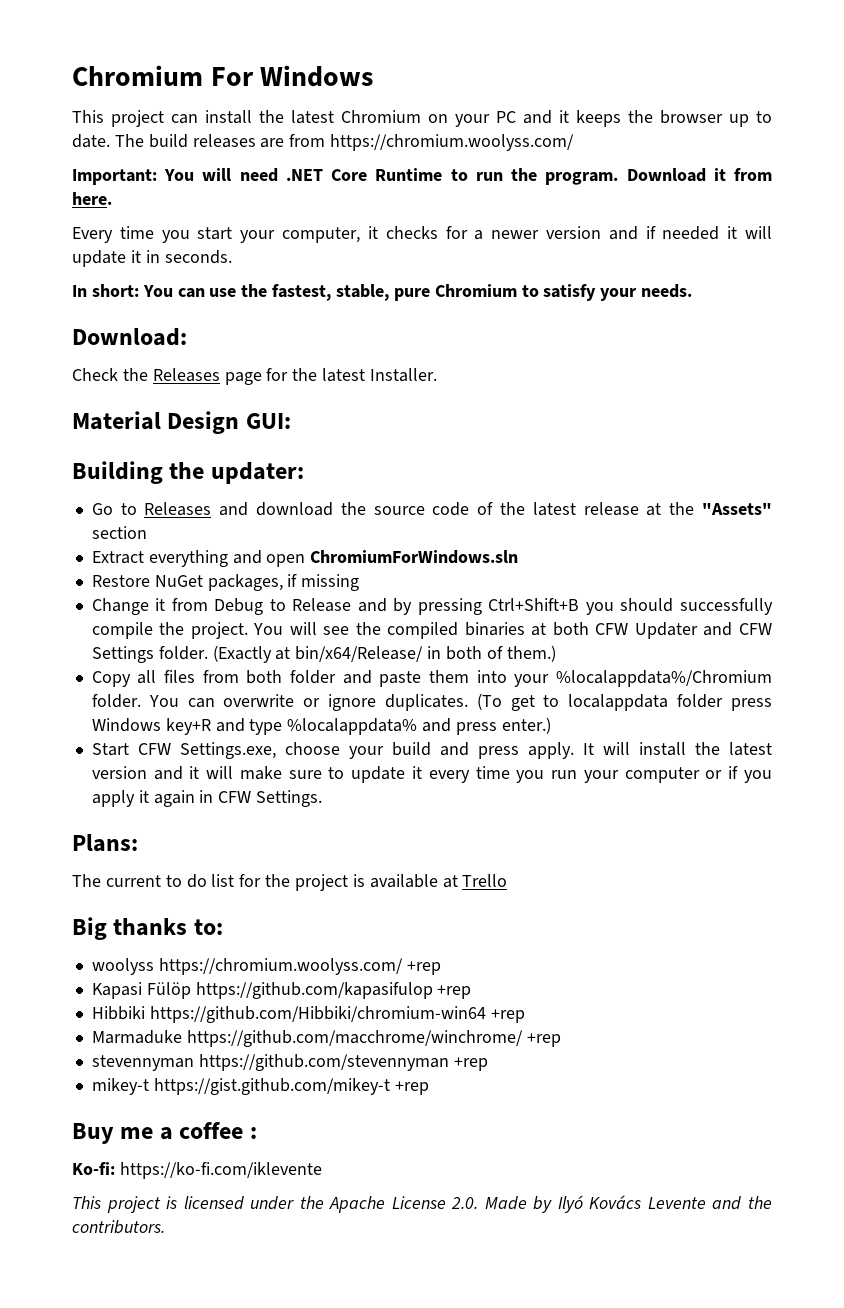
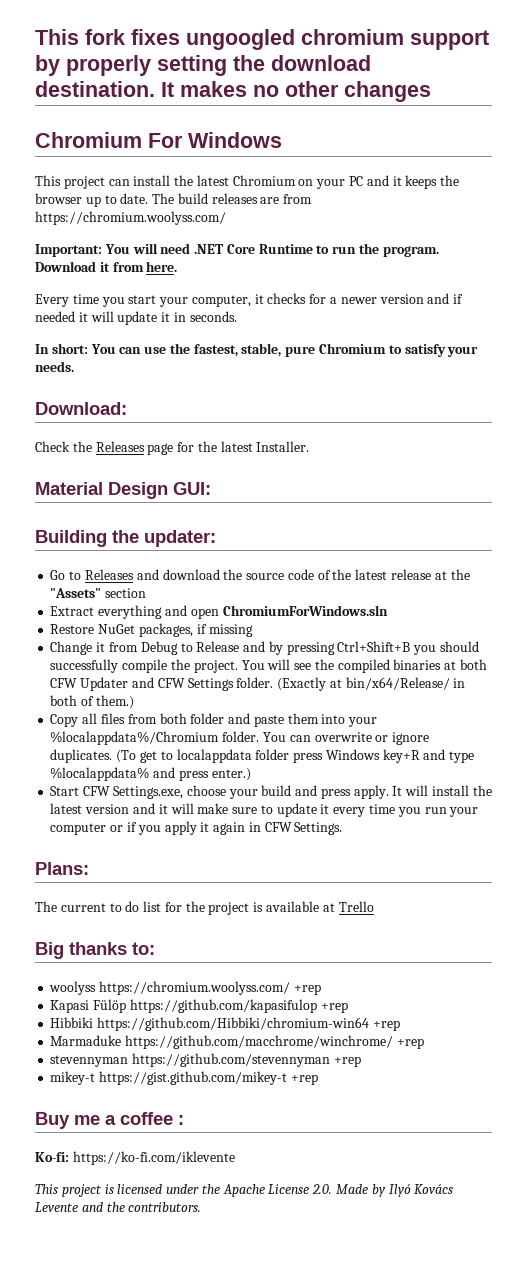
(72, 75) none -> [35,29,489,50] [35,55,371,76] [35,81,431,102] This fork fixes ungoogled chromium support by properly setting the download destination. It makes no other changes //

